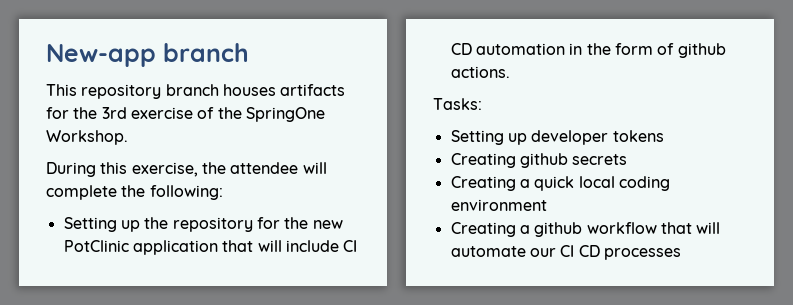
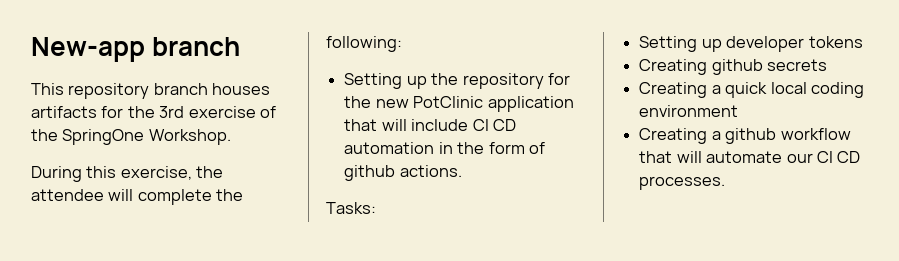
[603,248,681,260] processes -> [639,176,726,190] processes.

